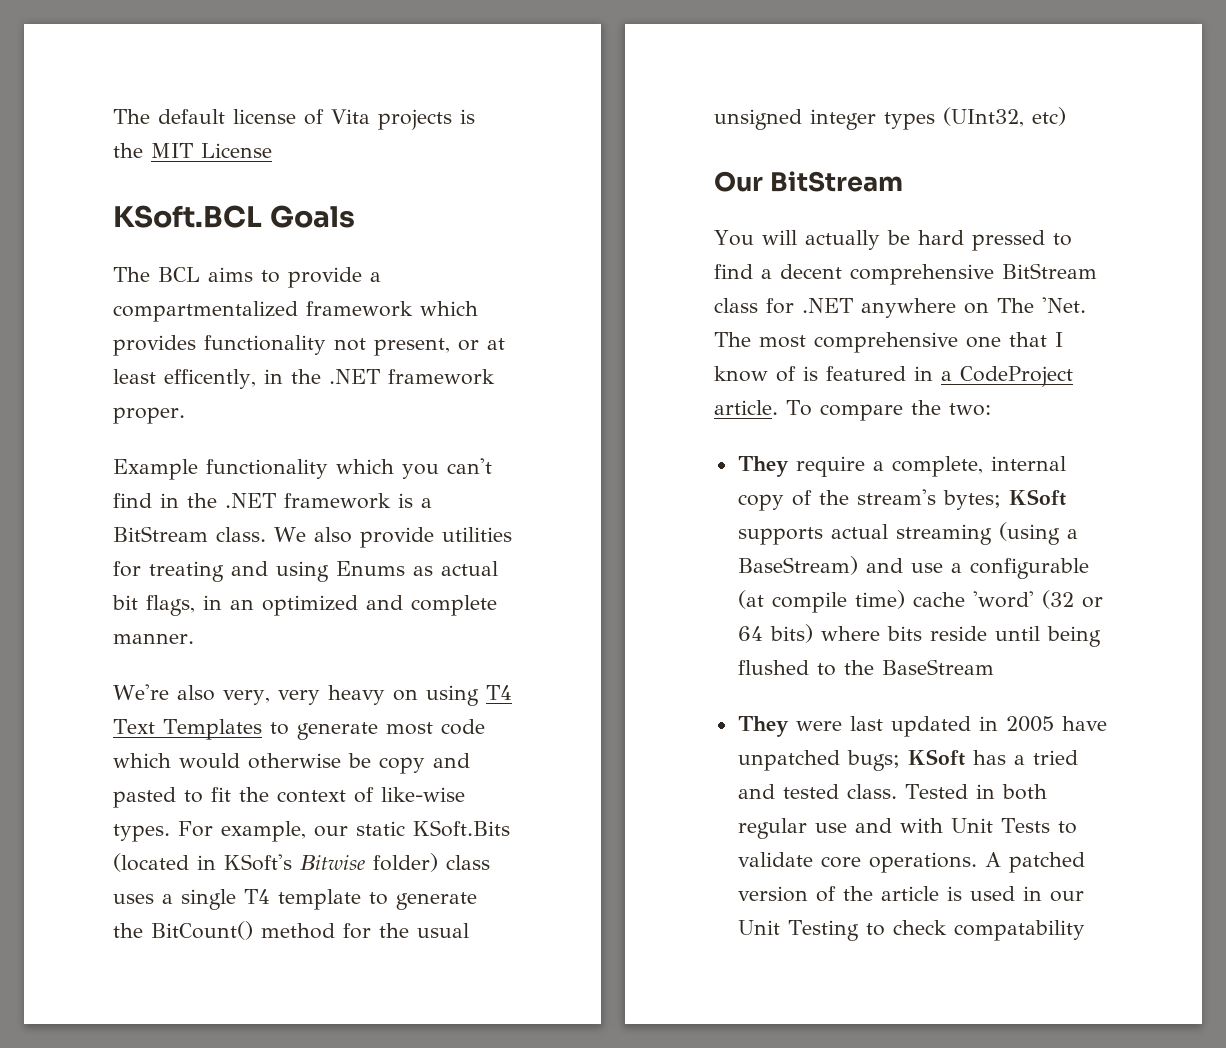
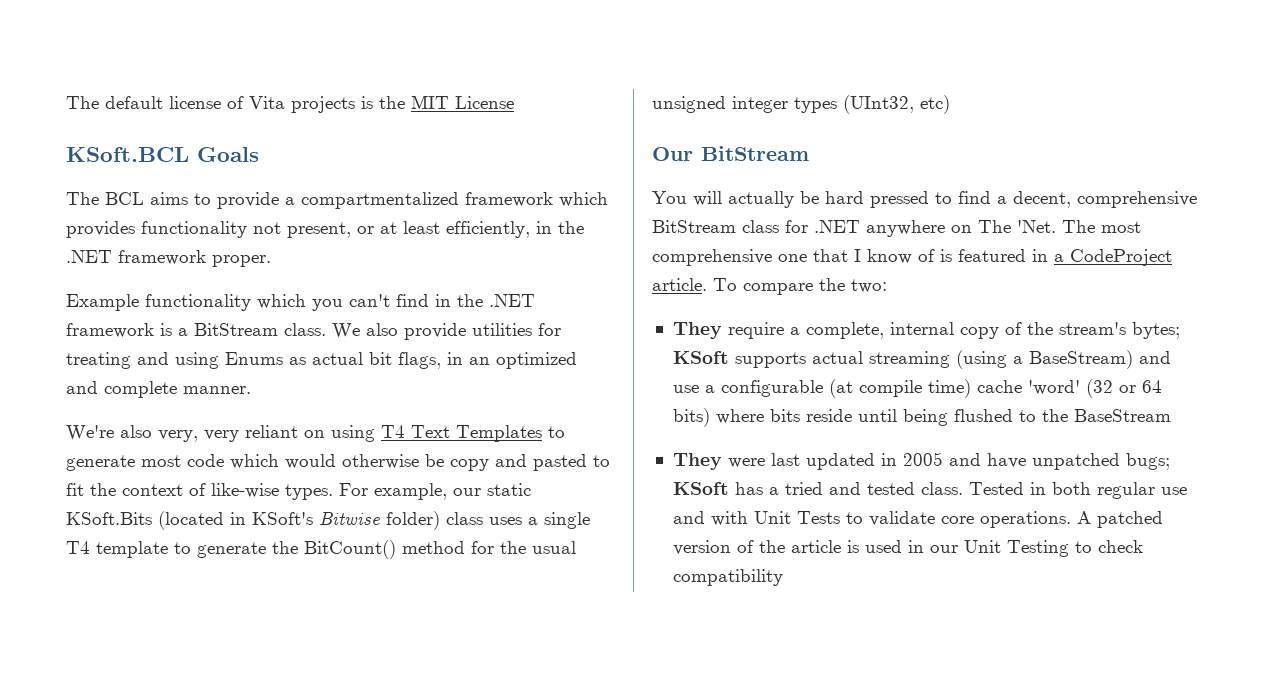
[164,369,256,389] efficently, -> [446,221,530,238] efficiently,
[327,685,385,705] heavy -> [245,425,298,438] reliant
[780,264,842,279] decent -> [1013,191,1071,208] decent,
(1054, 724) none -> [948,453,981,466] and
[953,920,1085,941] compatability -> [672,569,783,586] compatibility

